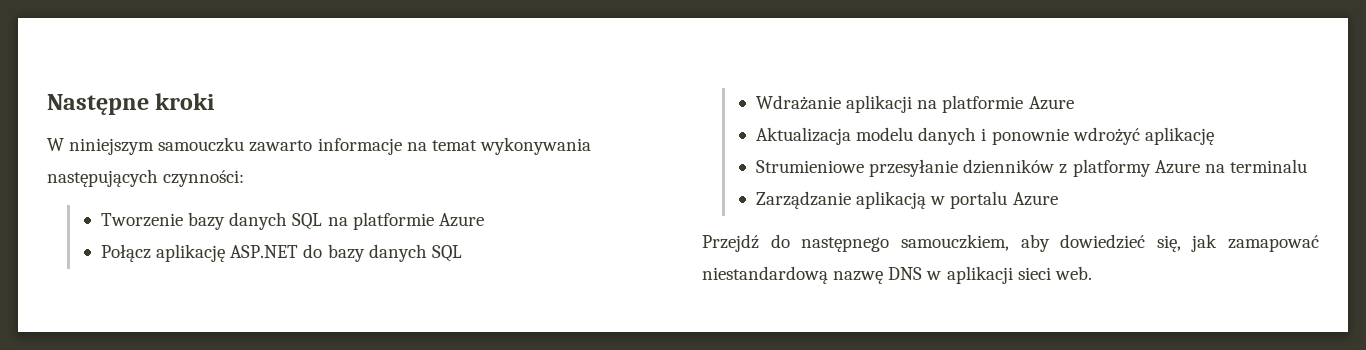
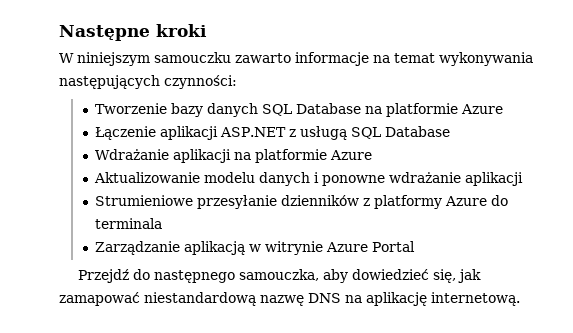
[327,212,484,230] [101,244,462,262] na platformie Azure // Połącz aplikację ASP.NET do bazy danych SQL -> [296,103,504,117] [95,126,451,140] Database na platformie Azure // Łączenie aplikacji ASP.NET z usługą SQL Database
[756,127,852,145] Aktualizacja -> [94,172,201,183] Aktualizowanie
[991,127,1214,145] ponownie wdrożyć aplikację -> [322,172,524,186] ponowne wdrażanie aplikacji
[1204,159,1307,173] na terminalu -> [491,195,509,206] [95,218,163,229] do terminala
[950,191,1058,209] portalu Azure -> [265,241,416,255] witrynie Azure Portal
[900,234,1009,251] samouczkiem, -> [238,269,319,281] samouczka,
[926,266,1092,284] w aplikacji sieci web. -> [345,292,520,306] na aplikację internetową.

